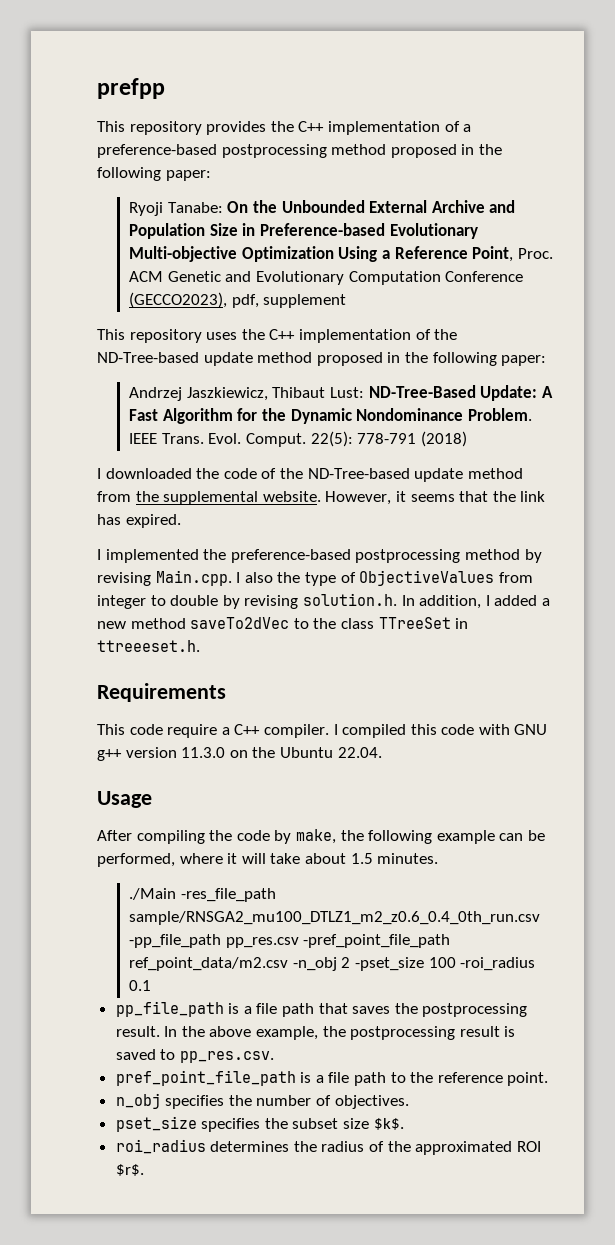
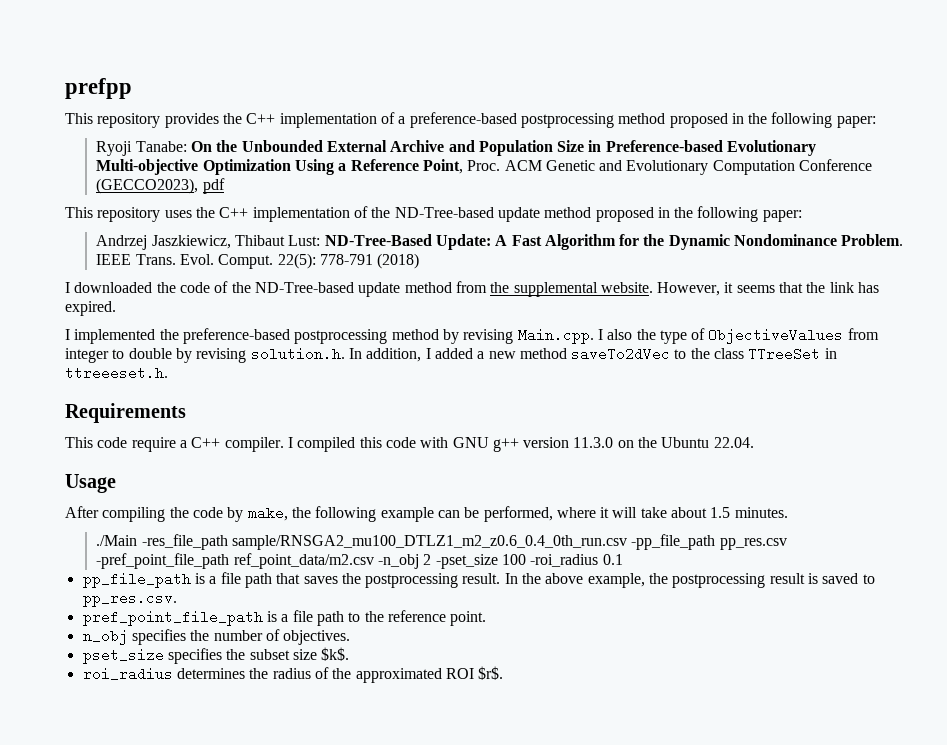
[231,294,347,308] pdf, supplement -> [202,178,225,194] pdf

